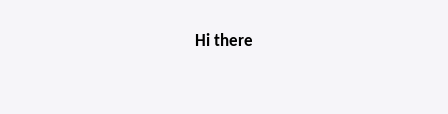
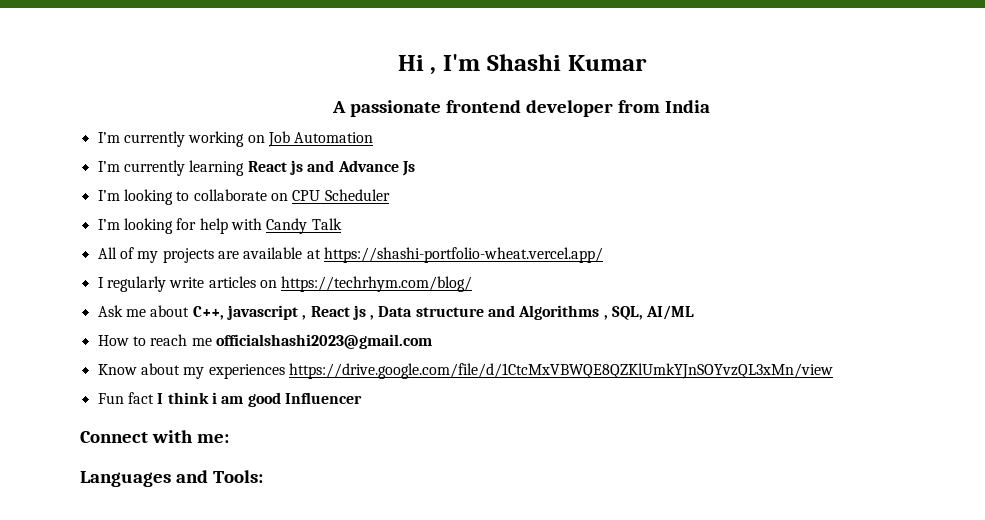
[214,33,254,46] there -> [430,54,647,75] [332,100,710,117] [97,131,374,147] [97,160,415,176] [97,189,390,205] [97,218,342,234] [97,247,603,263] [97,276,473,292] [97,305,695,320] [97,334,432,349] [97,363,833,379] [97,392,362,407] [80,430,229,443] [80,470,263,487] , I'm Shashi Kumar // A passionate frontend developer from India // I’m currently working on Job Automation // I’m currently learning React js and Advance Js // I’m looking to collaborate on CPU Scheduler // I’m looking for help with Candy Talk // All of my projects are available at https://shashi-portfolio-wheat.vercel.app/ // I regularly write articles on https://techrhym.com/blog/ // Ask me about C++, javascript , React js , Data structure and Algorithms , SQL, AI/ML // How to reach me officialshashi2023@gmail.com // Know about my experiences https://drive.google.com/file/d/1CtcMxVBWQE8QZKlUmkYJnSOYvzQL3xMn/view // Fun fact I think i am good Influencer // Connect with me: // Languages and Tools:

